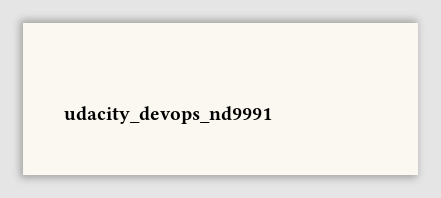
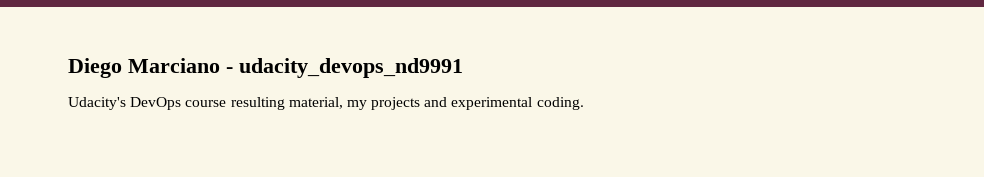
[64,106,272,124] udacity_devops_nd9991 -> [68,58,463,78] [68,97,584,110] Diego Marciano - udacity_devops_nd9991 // Udacity's DevOps course resulting material, my projects and experimental coding.

